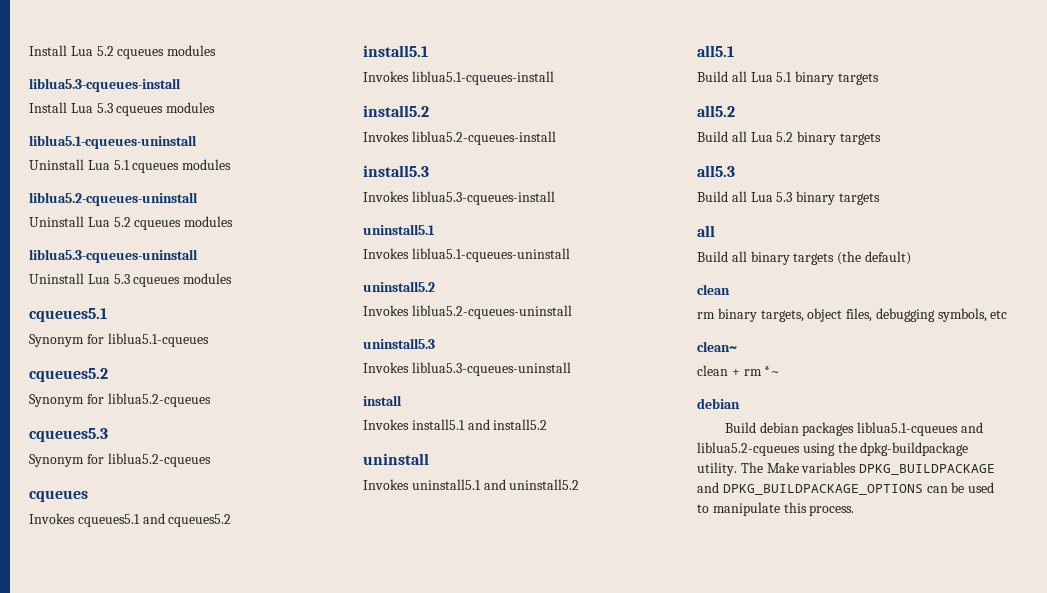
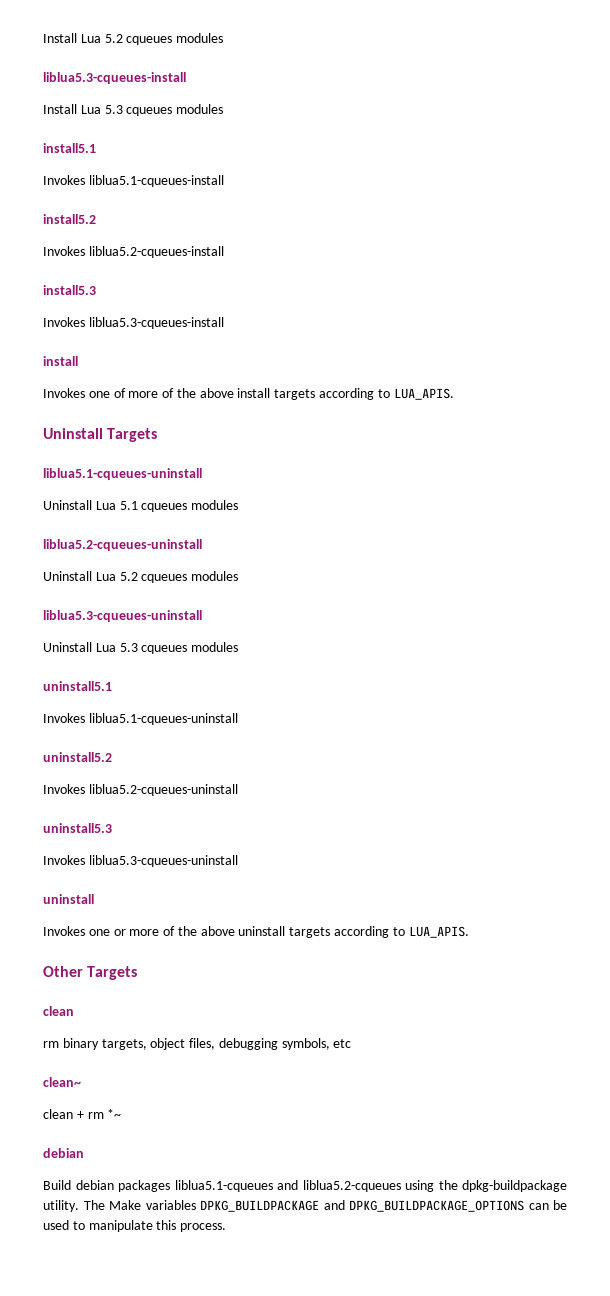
(216, 107) none -> [43,143,96,153] [43,175,224,187] [43,214,96,224] [43,246,224,258] [43,285,96,295] [43,317,224,329] [43,356,78,366] [43,388,454,400] [43,428,158,442] // install5.1 // Invokes liblua5.1-cqueues-install // install5.2 // Invokes liblua5.2-cqueues-install // install5.3 // Invokes liblua5.3-cqueues-install // install // Invokes one of more of the above install targets according to LUA_APIS. // Uninstall Targets
[29,308,107,322] [29,333,209,347] [29,368,108,382] [29,393,211,407] [29,428,108,442] [29,453,211,467] [29,490,88,502] [29,513,232,527] [363,45,428,57] [363,71,554,85] [363,105,429,117] [363,131,556,145] [363,165,429,177] [363,191,555,205] // cqueues5.1 // Synonym for liblua5.1-cqueues // cqueues5.2 // Synonym for liblua5.2-cqueues // cqueues5.3 // Synonym for liblua5.2-cqueues // cqueues // Invokes cqueues5.1 and cqueues5.2 // install5.1 // Invokes liblua5.1-cqueues-install // install5.2 // Invokes liblua5.2-cqueues-install // install5.3 // Invokes liblua5.3-cqueues-install -> (239, 647) none
[363,395,402,406] [363,419,548,430] [363,453,429,465] [363,479,580,490] [697,45,734,57] [697,71,879,85] [697,105,735,117] [697,131,881,145] [697,165,735,177] [697,191,880,205] [697,225,715,237] [697,251,911,265] install // Invokes install5.1 and install5.2 // uninstall // Invokes uninstall5.1 and uninstall5.2 // all5.1 // Build all Lua 5.1 binary targets // all5.2 // Build all Lua 5.2 binary targets // all5.3 // Build all Lua 5.3 binary targets // all // Build all binary targets (the default) -> [43,894,94,904] [43,926,469,938] [43,966,138,980] uninstall // Invokes one or more of the above uninstall targets according to LUA_APIS. // Other Targets

